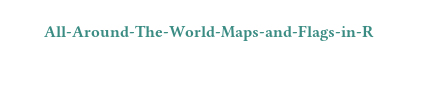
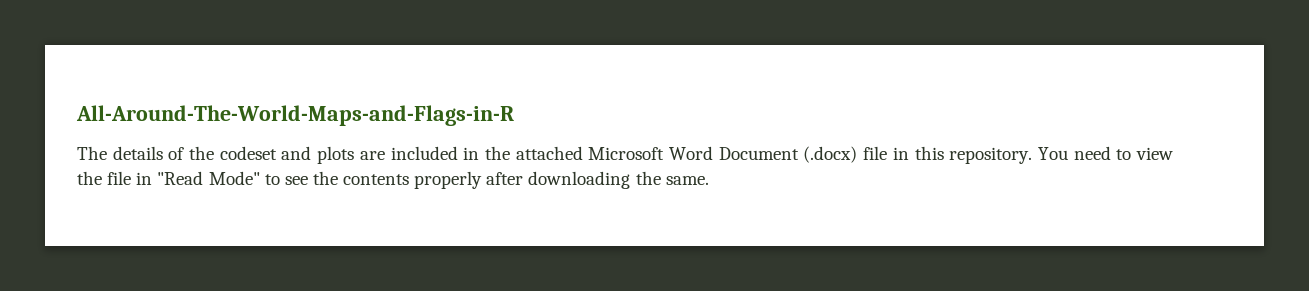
(374, 33) none -> [77,146,1173,164] [77,171,709,189] // The details of the codeset and plots are included in the attached Microsoft Word Document (.docx) file in this repository. You need to view the file in "Read Mode" to see the contents properly after downloading the same.

